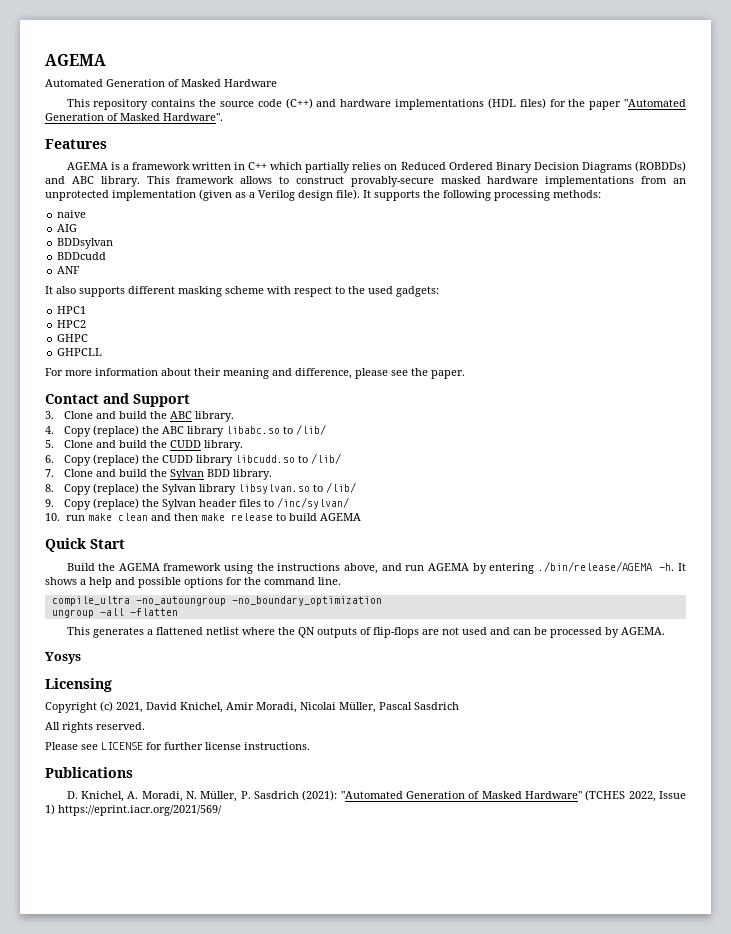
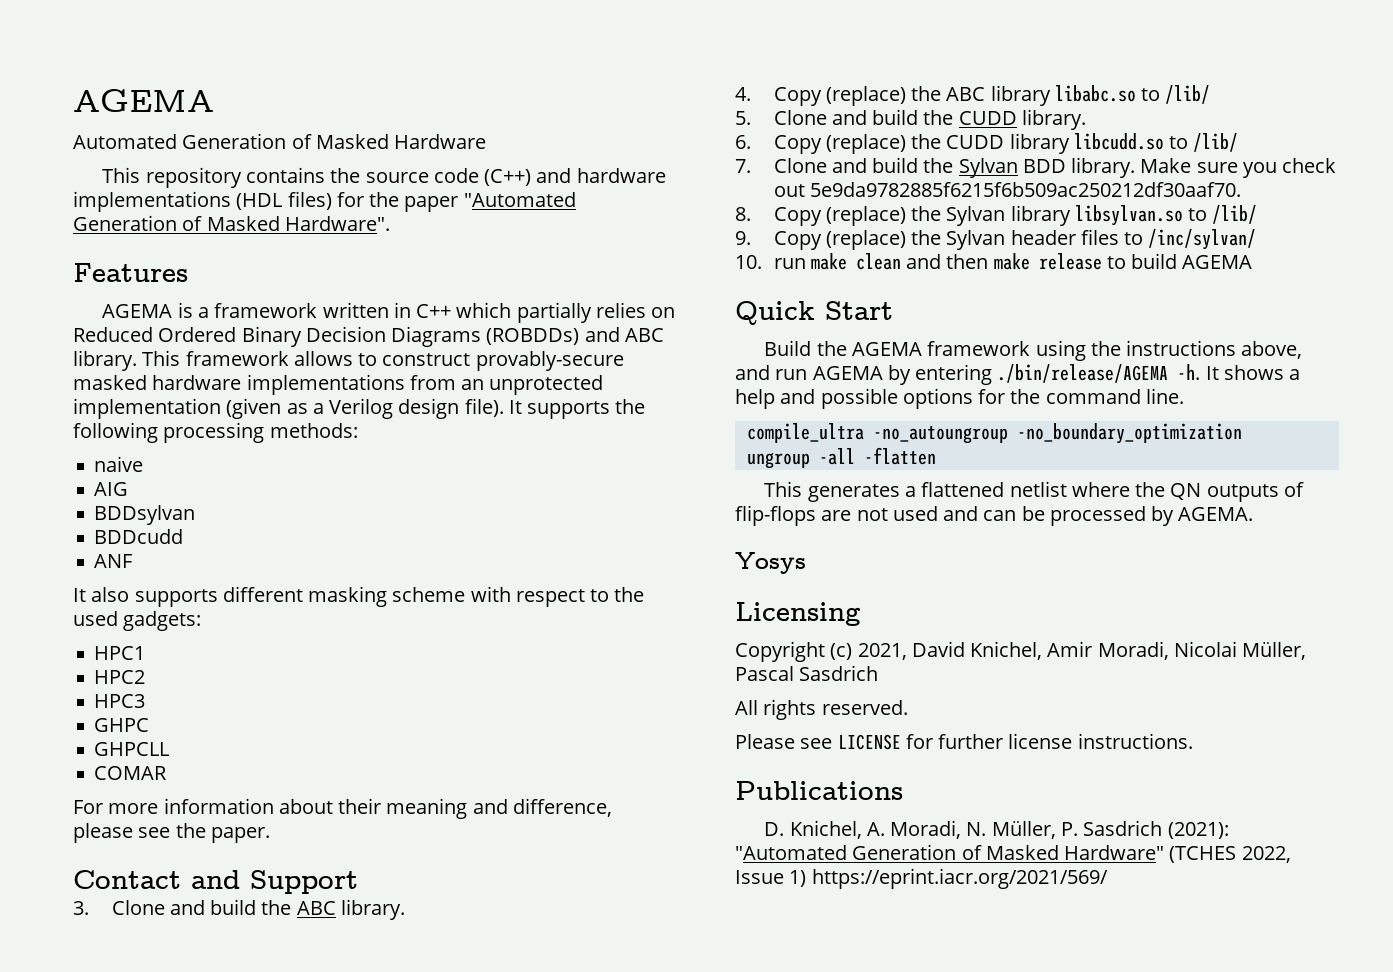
(87, 324) none -> [94,694,146,708] // HPC3
(103, 352) none -> [94,766,168,780] // COMAR
(273, 474) none -> [1140,158,1337,178] [773,182,1241,197] Make sure you check out 5e9da9782885f6215f6b509ac250212df30aaf70.

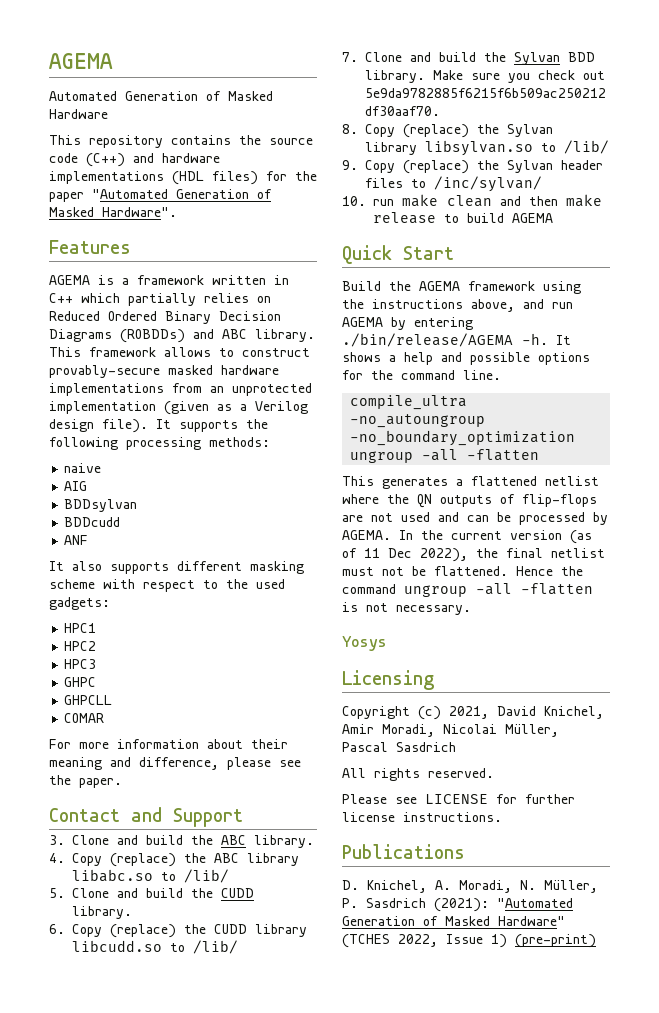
(1254, 514) none -> [399,530,592,544] [342,548,605,562] [342,566,583,576] [342,583,593,597] [342,602,471,615] In the current version (as of 11 Dec 2022), the final netlist must not be flattened. Hence the command ungroup -all -flatten is not necessary.
[811,868,1108,889] https://eprint.iacr.org/2021/569/ -> [515,934,596,948] (pre-print)

